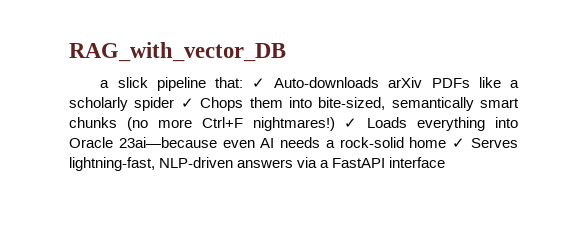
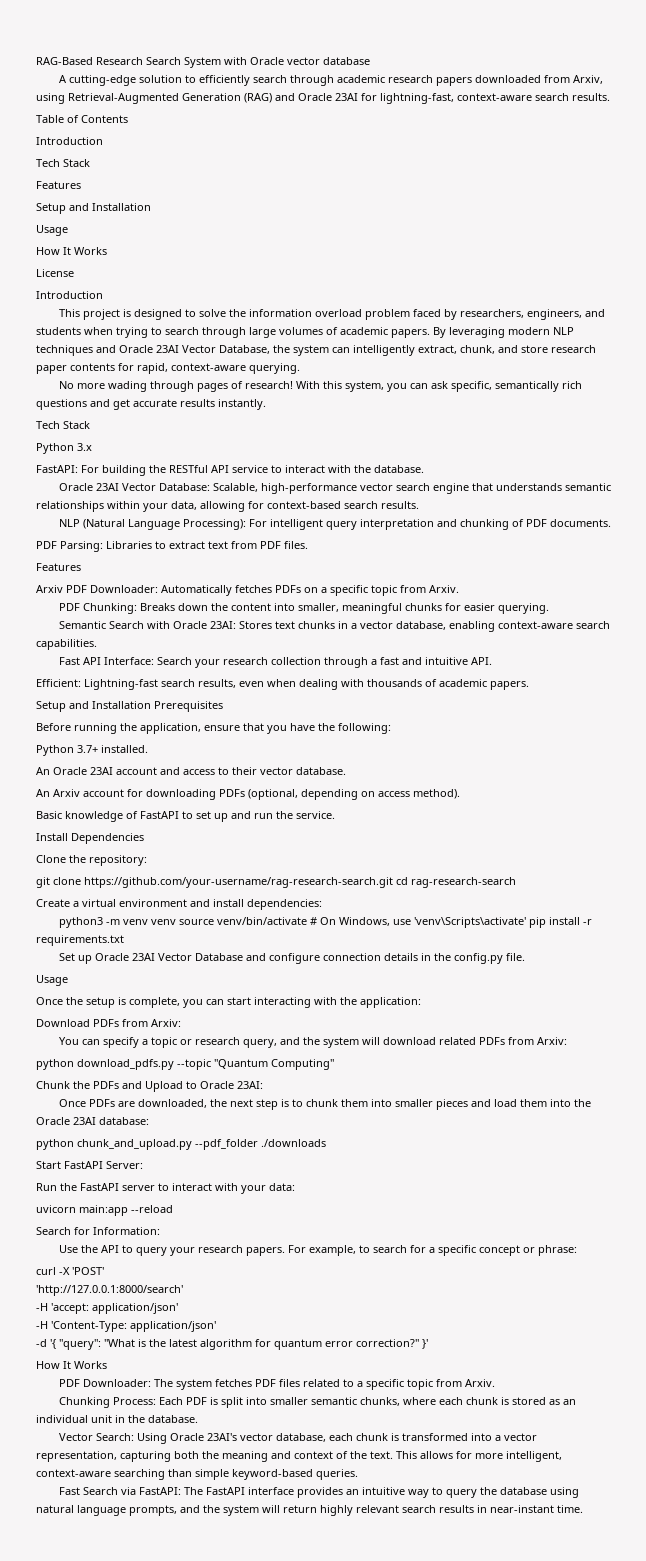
[69,42,286,62] [100,77,519,91] [69,97,519,111] [69,117,518,131] [69,137,518,148] [69,157,446,171] RAG_with_vector_DB // a slick pipeline that: ✓ Auto-downloads arXiv PDFs like a scholarly spider ✓ Chops them into bite-sized, semantically smart chunks (no more Ctrl+F nightmares!) ✓ Loads everything into Oracle 23ai—because even AI needs a rock-solid home ✓ Serves lightning-fast, NLP-driven answers via a FastAPI interface -> [36,57,370,68] [59,75,604,86] [36,93,610,104] [36,115,128,123] [36,137,103,145] [36,159,90,167] [36,181,81,189] [36,203,151,214] [36,225,68,236] [36,247,107,255] [36,269,74,277] [36,291,103,299] [59,309,606,320] [36,327,574,338] [36,345,596,356] [36,363,300,374] [59,381,583,392] [36,399,266,410] [36,421,90,429] [36,443,92,454] [36,465,424,476] [59,483,612,494] [36,501,419,512] [59,519,612,530] [36,541,308,552] [36,563,81,571] [36,585,459,596] [59,603,550,614] [59,621,611,632] [36,639,97,650] [59,657,493,668] [36,679,529,690] [36,701,223,712] [36,723,391,734] [36,745,148,756] [36,767,346,775] [36,789,460,800] [36,811,335,822] [36,833,144,844] [36,855,147,866] [36,877,516,888] [36,899,322,910] [59,917,593,928] [36,935,124,946] [59,953,526,964] [36,975,68,986] [36,997,421,1008] [36,1019,181,1027] [59,1037,568,1048] [36,1059,334,1070] [36,1081,263,1092] [59,1099,592,1110] [36,1117,149,1125] [36,1139,326,1150] [36,1161,143,1169] [36,1183,295,1194] [36,1205,173,1216] [36,1227,160,1235] [59,1245,578,1256] [36,1267,104,1275] [36,1285,183,1296] [36,1303,178,1314] [36,1321,216,1332] [36,1339,428,1350] [36,1361,107,1369] [59,1379,496,1390] [59,1397,577,1408] [36,1415,198,1423] [59,1433,538,1444] [36,1451,562,1462] [36,1469,358,1480] [59,1487,580,1498] [36,1505,583,1516] RAG-Based Research Search System with Oracle vector database // A cutting-edge solution to efficiently search through academic research papers downloaded from Arxiv, using Retrieval-Augmented Generation (RAG) and Oracle 23AI for lightning-fast, context-aware search results. // Table of Contents // Introduction // Tech Stack // Features // Setup and Installation // Usage // How It Works // License // Introduction // This project is designed to solve the information overload problem faced by researchers, engineers, and students when trying to search through large volumes of academic papers. By leveraging modern NLP techniques and Oracle 23AI Vector Database, the system can intelligently extract, chunk, and store research paper contents for rapid, context-aware querying. // No more wading through pages of research! With this system, you can ask specific, semantically rich questions and get accurate results instantly. // Tech Stack // Python 3.x // FastAPI: For building the RESTful API service to interact with the database. // Oracle 23AI Vector Database: Scalable, high-performance vector search engine that understands semantic relationships within your data, allowing for context-based search results. // NLP (Natural Language Processing): For intelligent query interpretation and chunking of PDF documents. // PDF Parsing: Libraries to extract text from PDF files. // Features // Arxiv PDF Downloader: Automatically fetches PDFs on a specific topic from Arxiv. // PDF Chunking: Breaks down the content into smaller, meaningful chunks for easier querying. // Semantic Search with Oracle 23AI: Stores text chunks in a vector database, enabling context-aware search capabilities. // Fast API Interface: Search your research collection through a fast and intuitive API. // Efficient: Lightning-fast search results, even when dealing with thousands of academic papers. // Setup and Installation Prerequisites // Before running the application, ensure that you have the following: // Python 3.7+ installed. // An Oracle 23AI account and access to their vector database. // An Arxiv account for downloading PDFs (optional, depending on access method). // Basic knowledge of FastAPI to set up and run the service. // Install Dependencies // Clone the repository: // git clone https://github.com/your-username/rag-research-search.git cd rag-research-search // Create a virtual environment and install dependencies: // python3 -m venv venv source venv/bin/activate # On Windows, use 'venv\Scripts\activate' pip install -r requirements.txt // Set up Oracle 23AI Vector Database and configure connection details in the config.py file. // Usage // Once the setup is complete, you can start interacting with the application: // Download PDFs from Arxiv: // You can specify a topic or research query, and the system will download related PDFs from Arxiv: // python download_pdfs.py --topic "Quantum Computing" // Chunk the PDFs and Upload to Oracle 23AI: // Once PDFs are downloaded, the next step is to chunk them into smaller pieces and load them into the Oracle 23AI database: // python chunk_and_upload.py --pdf_folder ./downloads // Start FastAPI Server: // Run the FastAPI server to interact with your data: // uvicorn main:app --reload // Search for Information: // Use the API to query your research papers. For example, to search for a specific concept or phrase: // curl -X 'POST' // 'http://127.0.0.1:8000/search' // -H 'accept: application/json' // -H 'Content-Type: application/json' // -d '{ "query": "What is the latest algorithm for quantum error correction?" }' // How It Works // PDF Downloader: The system fetches PDF files related to a specific topic from Arxiv. // Chunking Process: Each PDF is split into smaller semantic chunks, where each chunk is stored as an individual unit in the database. // Vector Search: Using Oracle 23AI's vector database, each chunk is transformed into a vector representation, capturing both the meaning and context of the text. This allows for more intelligent, context-aware searching than simple keyword-based queries. // Fast Search via FastAPI: The FastAPI interface provides an intuitive way to query the database using natural language prompts, and the system will return highly relevant search results in near-instant time.

